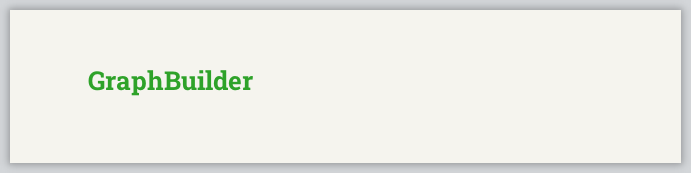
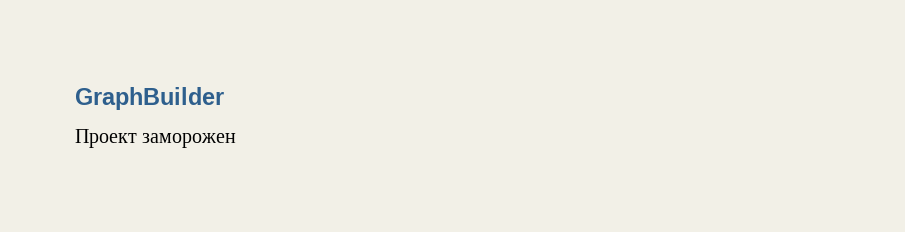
(253, 83) none -> [75,129,237,148] // Проект заморожен

